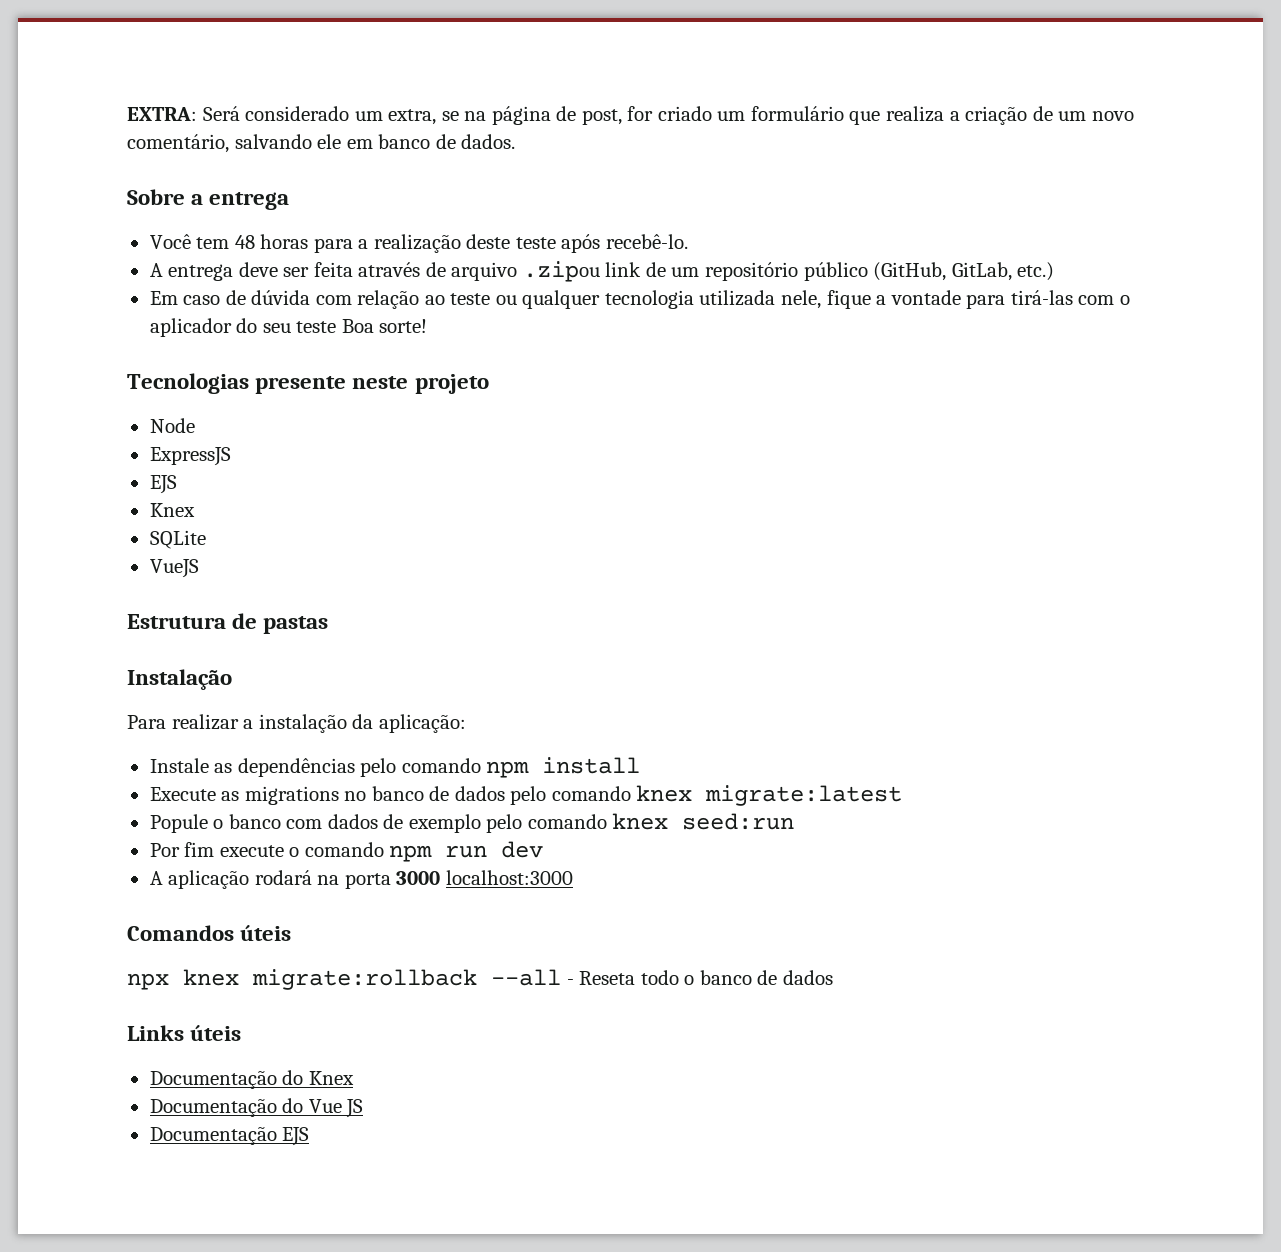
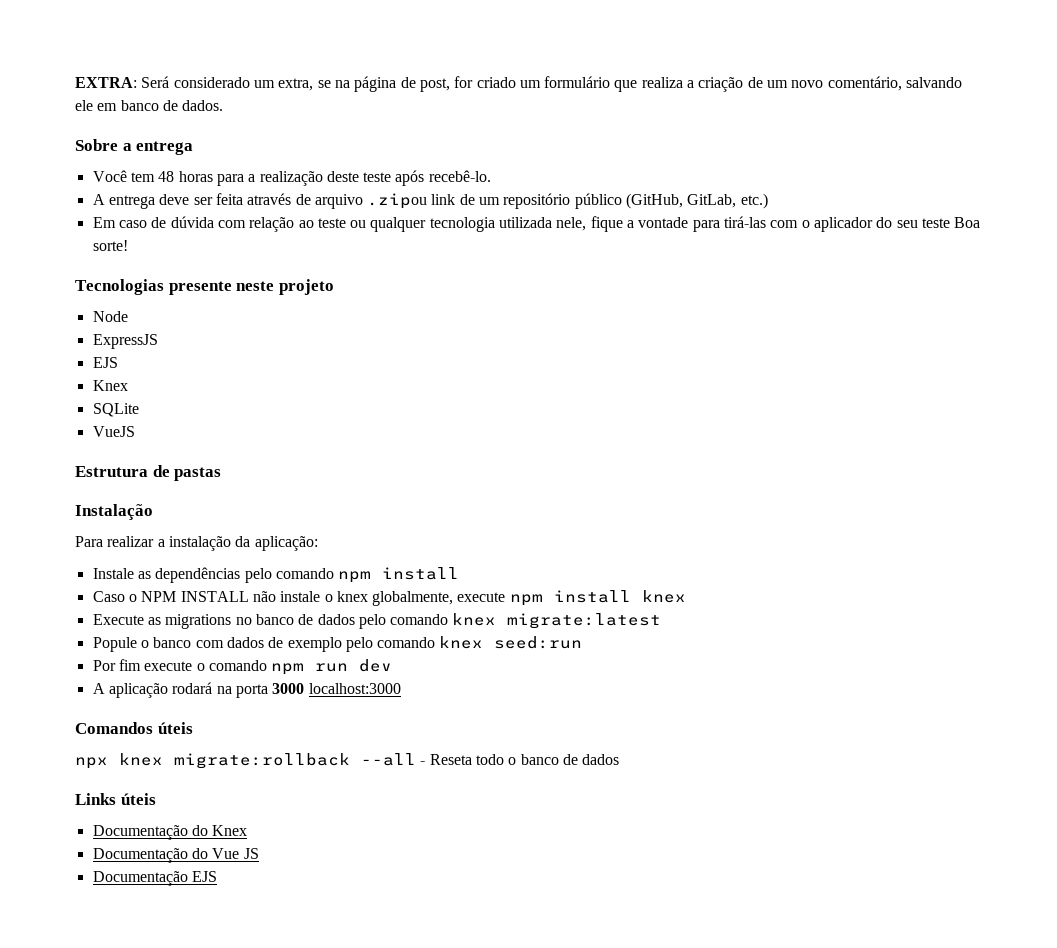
(641, 765) none -> [92,590,686,606] // Caso o NPM INSTALL não instale o knex globalmente, execute npm install knex

